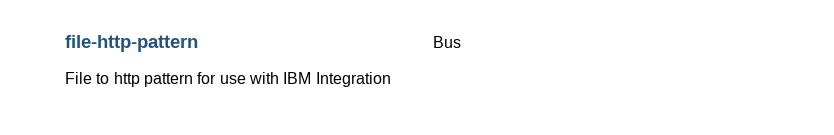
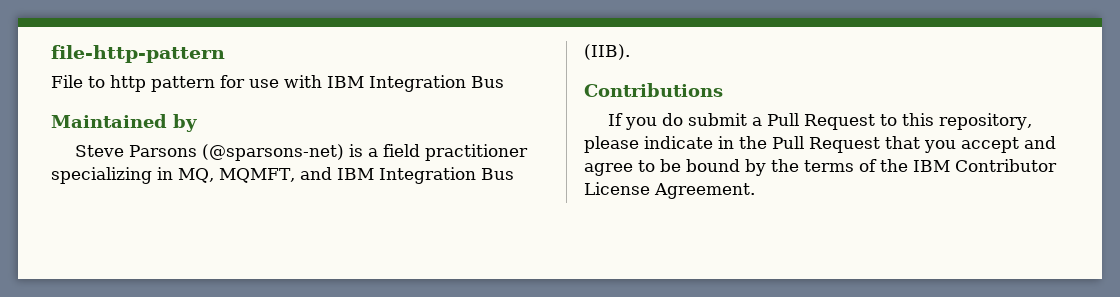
(461, 42) none -> [51,114,197,132] [75,144,529,161] [51,167,514,184] [584,44,630,60] [584,83,723,97] [608,113,1033,130] [584,136,1056,153] [584,159,1057,176] [584,182,755,199] // Maintained by // Steve Parsons (@sparsons-net) is a field practitioner specializing in MQ, MQMFT, and IBM Integration Bus (IIB). // Contributions // If you do submit a Pull Request to this repository, please indicate in the Pull Request that you accept and agree to be bound by the terms of the IBM Contributor License Agreement.

